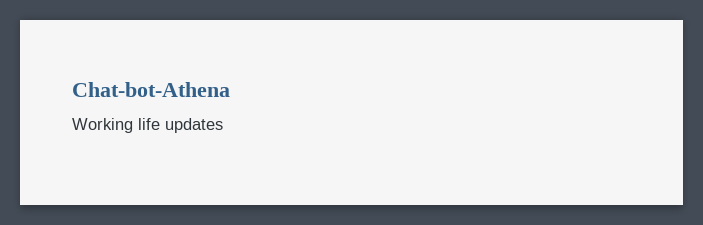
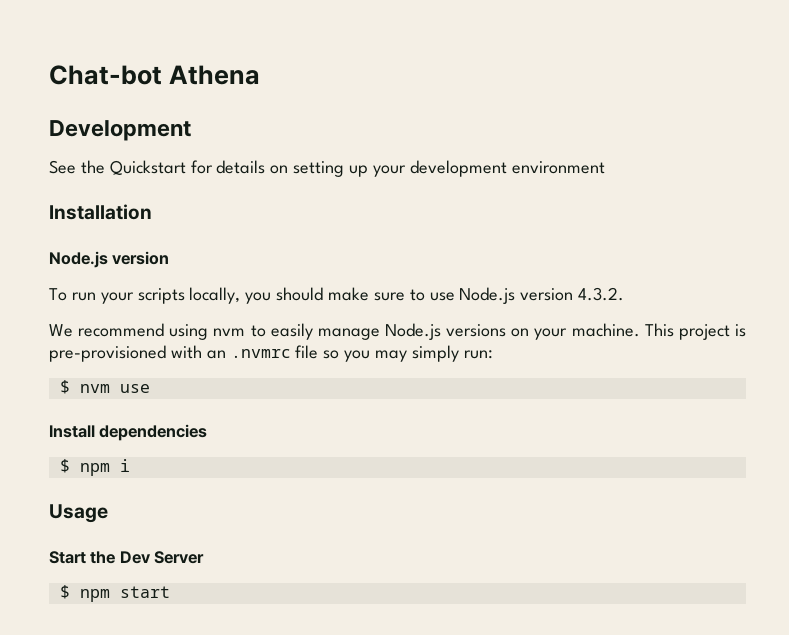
[72,82,230,97] [72,118,223,133] Chat-bot-Athena // Working life updates -> [49,65,261,85] [49,120,191,141] [49,160,605,177] [49,204,152,220] [49,251,170,268] [49,287,625,304] [49,323,746,340] [49,345,493,362] [59,380,150,394] [49,424,208,441] [59,459,130,476] [49,504,108,523] [49,551,205,564] [59,585,170,602] Chat-bot Athena // Development // See the Quickstart for details on setting up your development environment // Installation // Node.js version // To run your scripts locally, you should make sure to use Node.js version 4.3.2. // We recommend using nvm to easily manage Node.js versions on your machine. This project is pre-provisioned with an .nvmrc file so you may simply run: // $ nvm use // Install dependencies // $ npm i // Usage // Start the Dev Server // $ npm start

